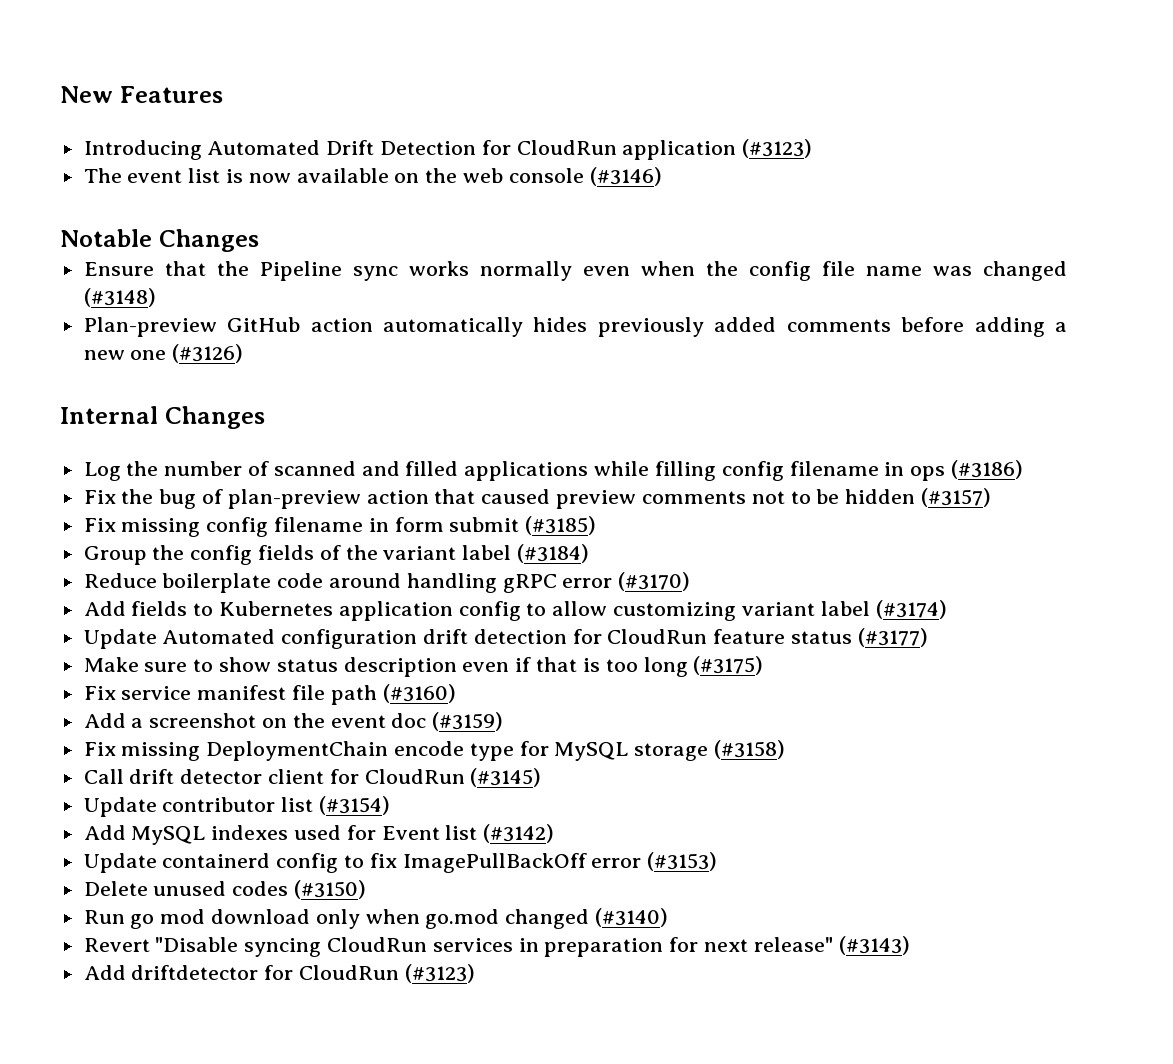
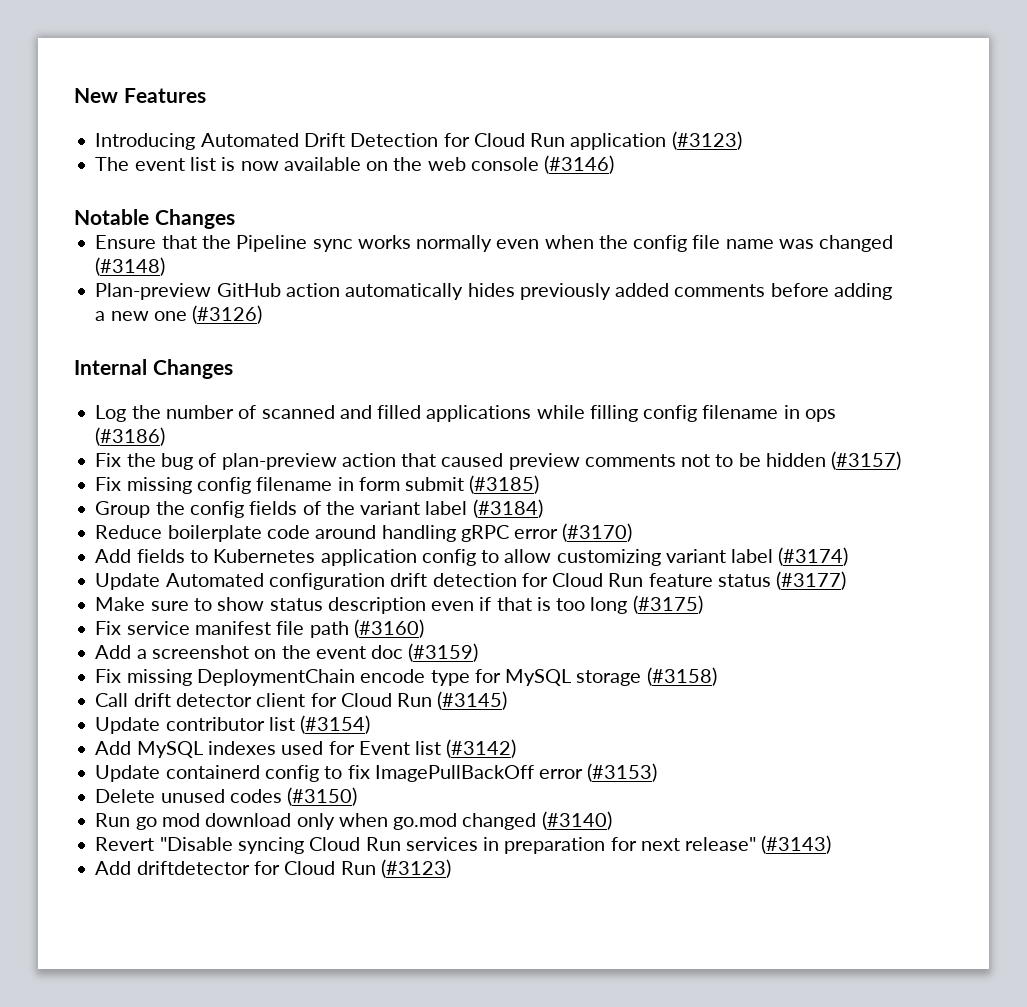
[516,140,617,155] CloudRun -> [473,133,566,147] Cloud Run
[607,629,708,644] CloudRun -> [552,573,644,587] Cloud Run
[364,769,465,784] CloudRun -> [340,693,433,707] Cloud Run
[327,937,428,952] CloudRun -> [309,837,401,851] Cloud Run
[299,965,400,980] CloudRun -> [284,861,376,875] Cloud Run

